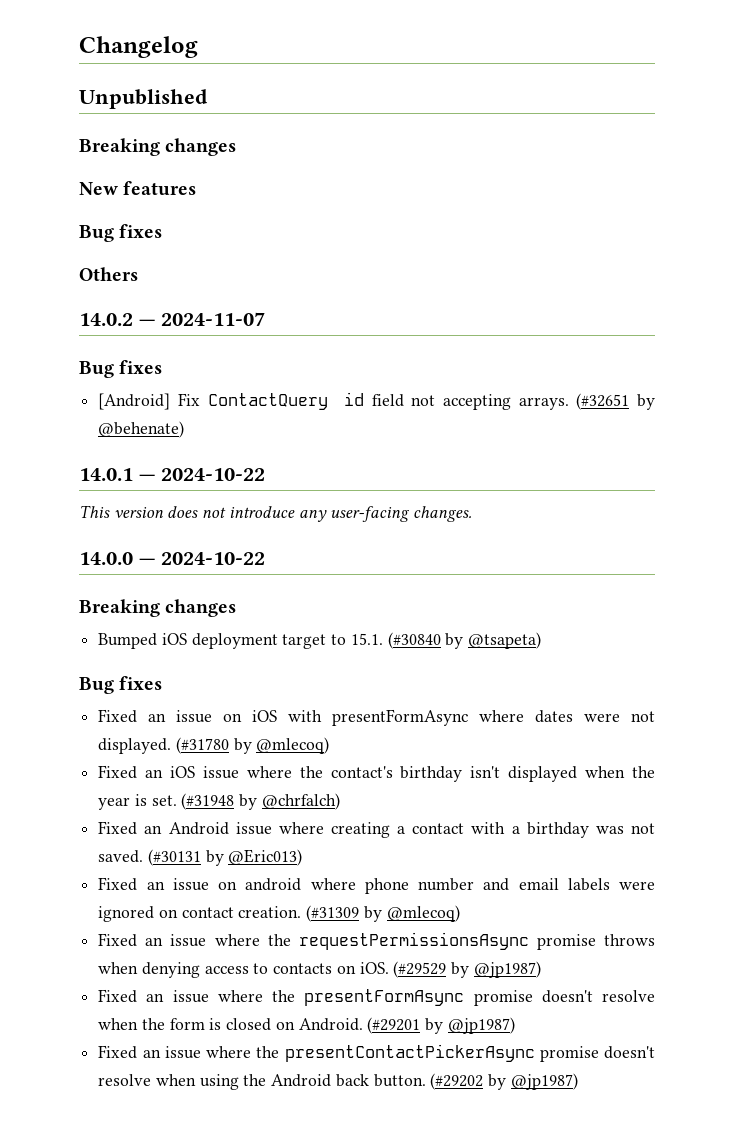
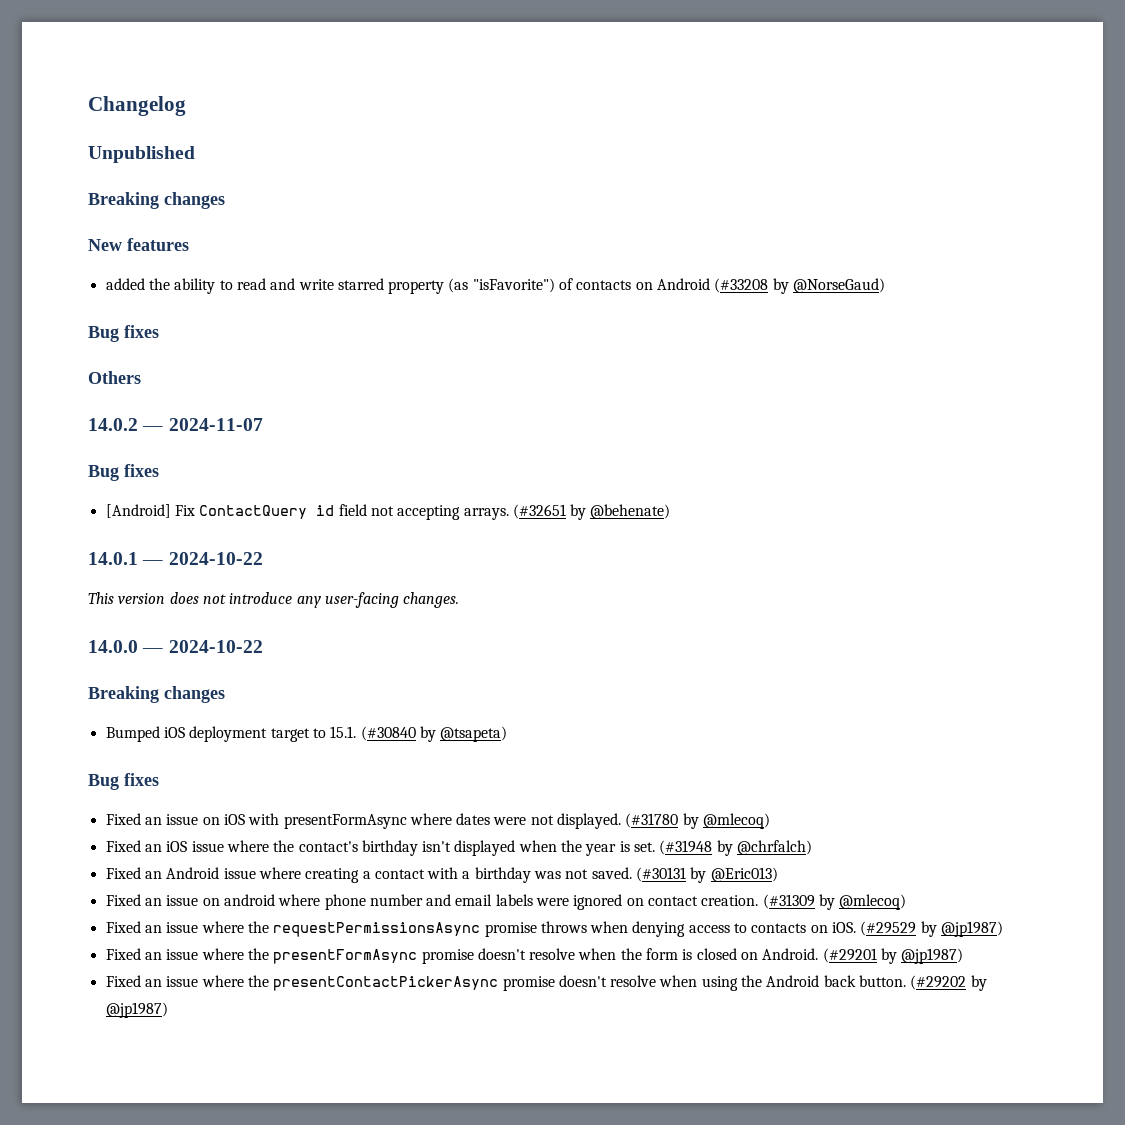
(197, 188) none -> [105,278,886,294] // added the ability to read and write starred property (as "isFavorite") of contacts on Android (#33208 by @NorseGaud)

